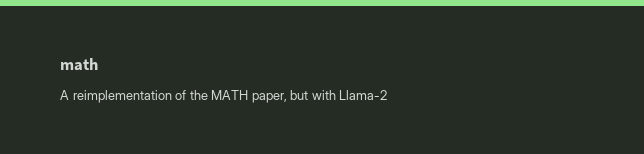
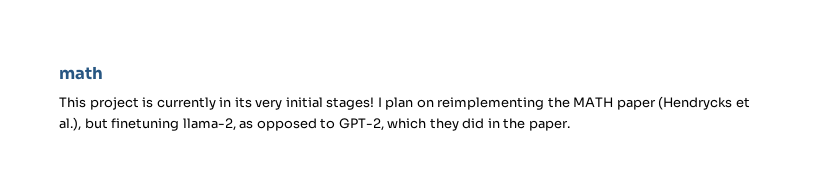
[60,90,388,103] A reimplementation of the MATH paper, but with Llama-2 -> [59,96,750,110] [59,117,570,131] This project is currently in its very initial stages! I plan on reimplementing the MATH paper (Hendrycks et al.), but finetuning llama-2, as opposed to GPT-2, which they did in the paper.

